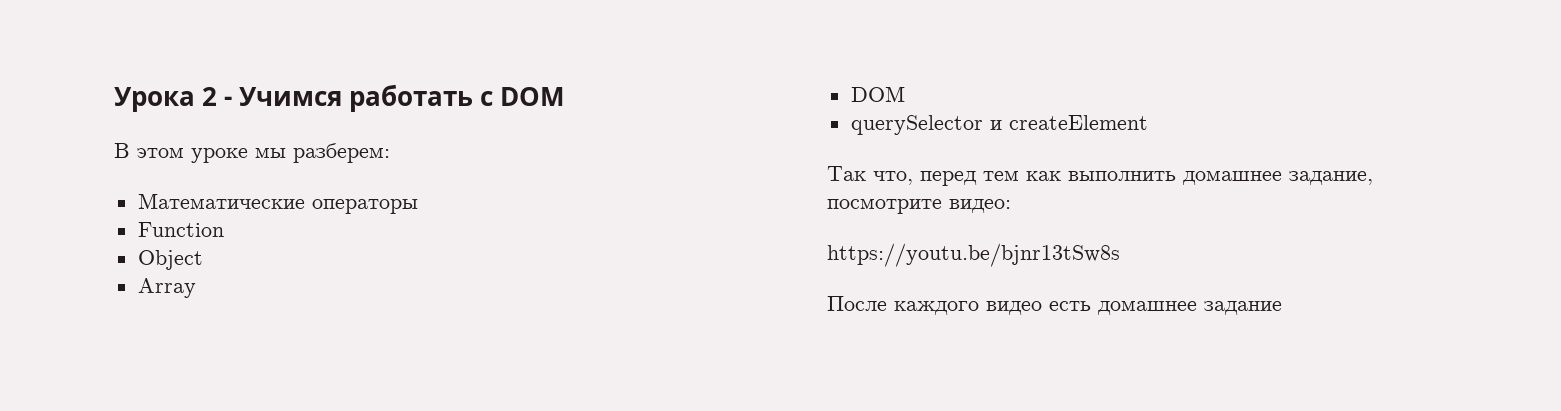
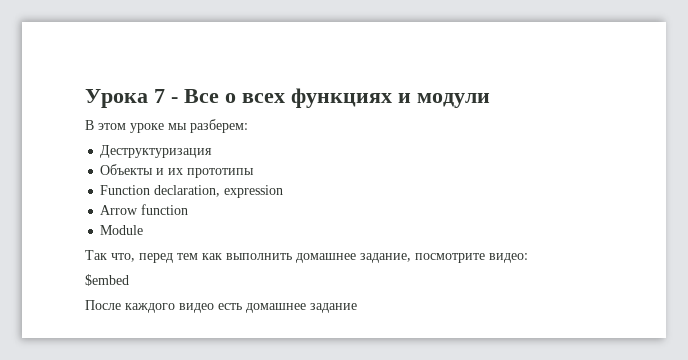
[202,84,566,112] 2 - Учимся работать с DOM -> [154,88,490,108] 7 - Все о всех функциях и модули
[137,193,418,214] [137,222,224,237] [137,250,203,270] [137,278,196,298] [850,86,905,102] [850,115,1148,135] Математические операторы // Function // Object // Array // DOM // querySelector и createElement -> [100,145,213,158] [100,164,255,178] [100,185,284,198] [100,204,189,215] [100,225,144,235] Деструктуризация // Объекты и их прототипы // Function declaration, expression // Arrow function // Module
[827,243,1120,267] https://youtu.be/bjnr13tSw8s -> [85,274,129,286] $embed

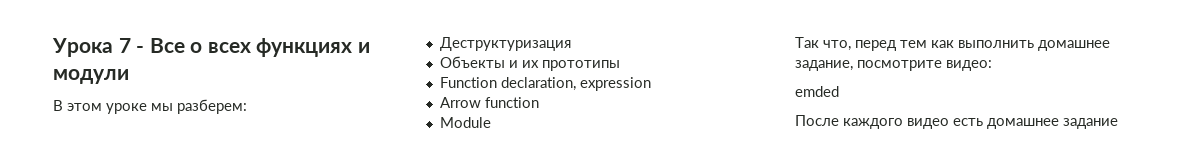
[85,274,129,286] $embed -> [795,86,839,97] emded

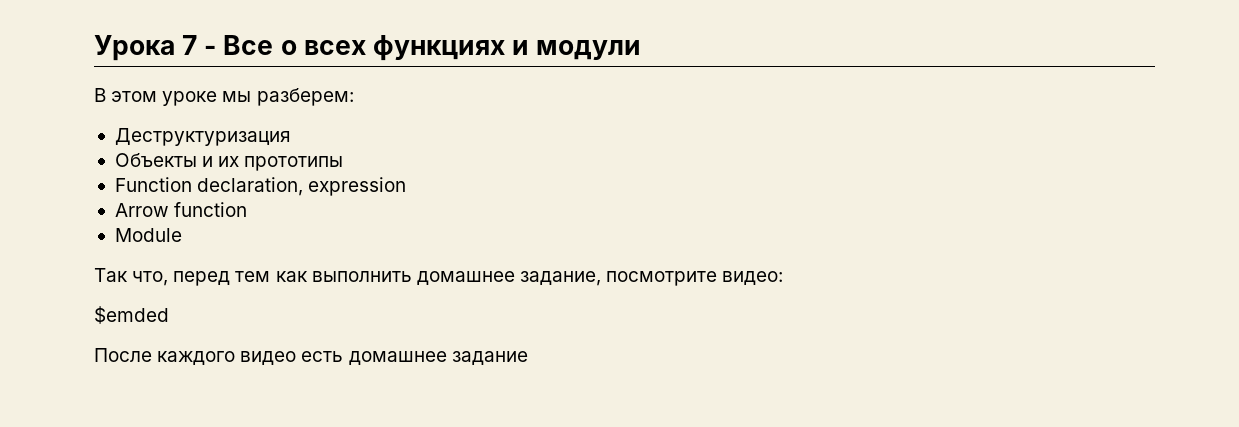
[795,86,839,97] emded -> [94,306,169,324] $emded

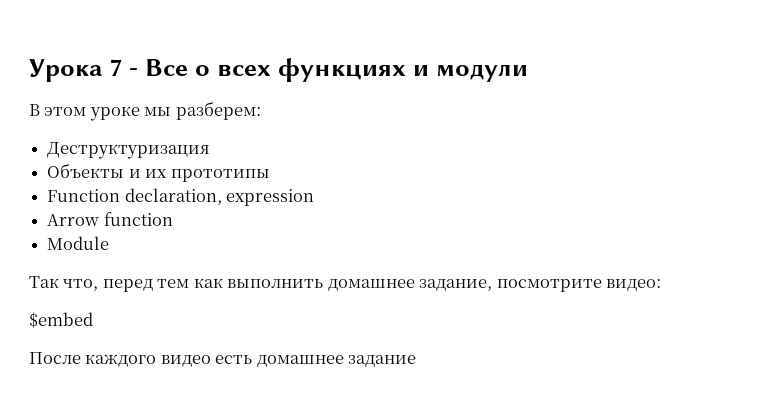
[94,306,169,324] $emded -> [29,312,93,328] $embed

